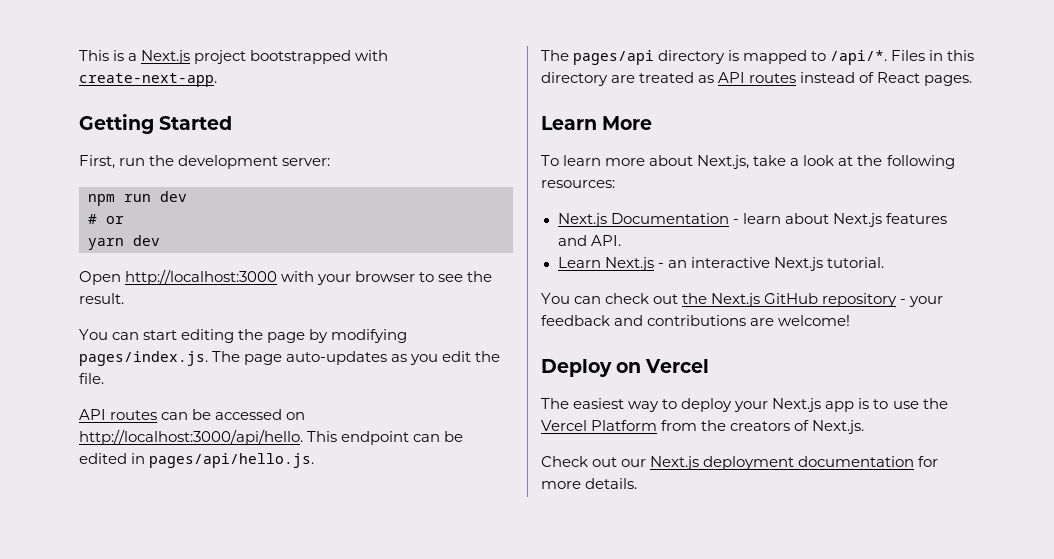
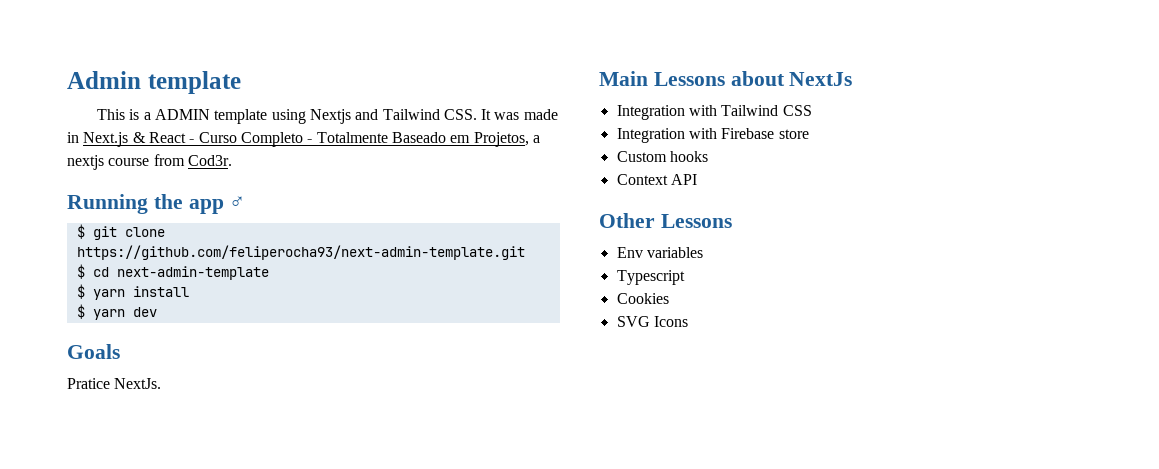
(79, 55) none -> [67,71,241,94] Admin template //
[141,50,389,64] [79,73,217,87] [79,114,233,134] [79,155,331,169] [88,191,187,206] [88,214,124,224] [88,235,160,250] [79,269,493,285] [79,293,124,304] [79,329,408,343] [79,351,501,366] [79,373,104,384] [79,409,306,420] [79,429,464,445] [79,453,315,468] [541,50,975,65] [541,72,973,86] [541,116,653,130] [541,155,955,169] [541,180,615,188] [557,213,947,227] [557,235,621,246] [557,257,884,271] [541,293,944,307] [541,315,851,326] [541,359,710,377] [541,398,948,412] [541,420,865,434] [541,456,939,470] [541,478,638,489] Next.js project bootstrapped with create-next-app. // Getting Started // First, run the development server: // npm run dev // # or // yarn dev // Open http://localhost:3000 with your browser to see the result. // You can start editing the page by modifying pages/index.js. The page auto-updates as you edit the file. // API routes can be accessed on http://localhost:3000/api/hello. This endpoint can be edited in pages/api/hello.js. // The pages/api directory is mapped to /api/*. Files in this directory are treated as API routes instead of React pages. // Learn More // To learn more about Next.js, take a look at the following resources: // Next.js Documentation - learn about Next.js features and API. // Learn Next.js - an interactive Next.js tutorial. // You can check out the Next.js GitHub repository - your feedback and contributions are welcome! // Deploy on Vercel // The easiest way to deploy your Next.js app is to use the Vercel Platform from the creators of Next.js. // Check out our Next.js deployment documentation for more details. -> [154,109,558,124] [67,132,540,147] [67,154,232,170] [67,194,246,214] [76,224,165,240] [76,245,525,260] [76,264,269,280] [76,284,189,300] [76,304,157,320] [67,344,120,359] [67,378,162,389] [599,71,853,86] [616,105,812,120] [616,128,809,143] [616,151,708,162] [616,174,697,185] [599,213,732,228] [616,247,703,258] [616,270,685,285] [616,293,669,304] [616,316,688,327] ADMIN template using Nextjs and Tailwind CSS. It was made in Next.js & React - Curso Completo - Totalmente Baseado em Projetos, a nextjs course from Cod3r. // Running the app ♂ // $ git clone https://github.com/feliperocha93/next-admin-template.git // $ cd next-admin-template // $ yarn install // $ yarn dev // Goals // Pratice NextJs. // Main Lessons about NextJs // Integration with Tailwind CSS // Integration with Firebase store // Custom hooks // Context API // Other Lessons // Env variables // Typescript // Cookies // SVG Icons

